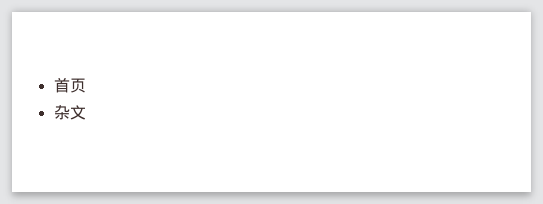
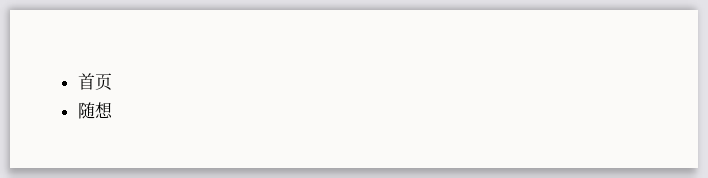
[53,105,86,120] 杂文 -> [77,102,113,119] 随想

